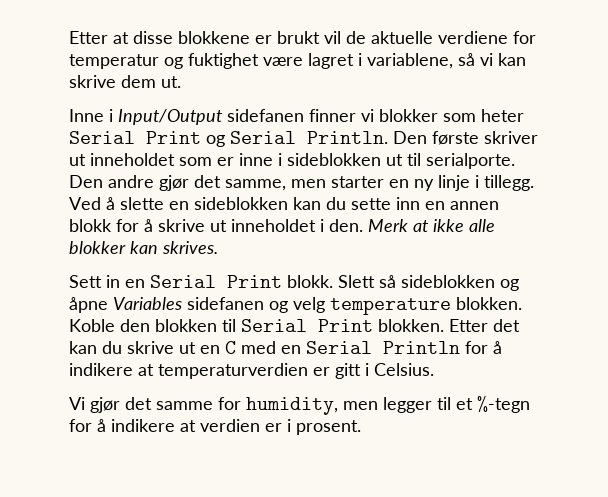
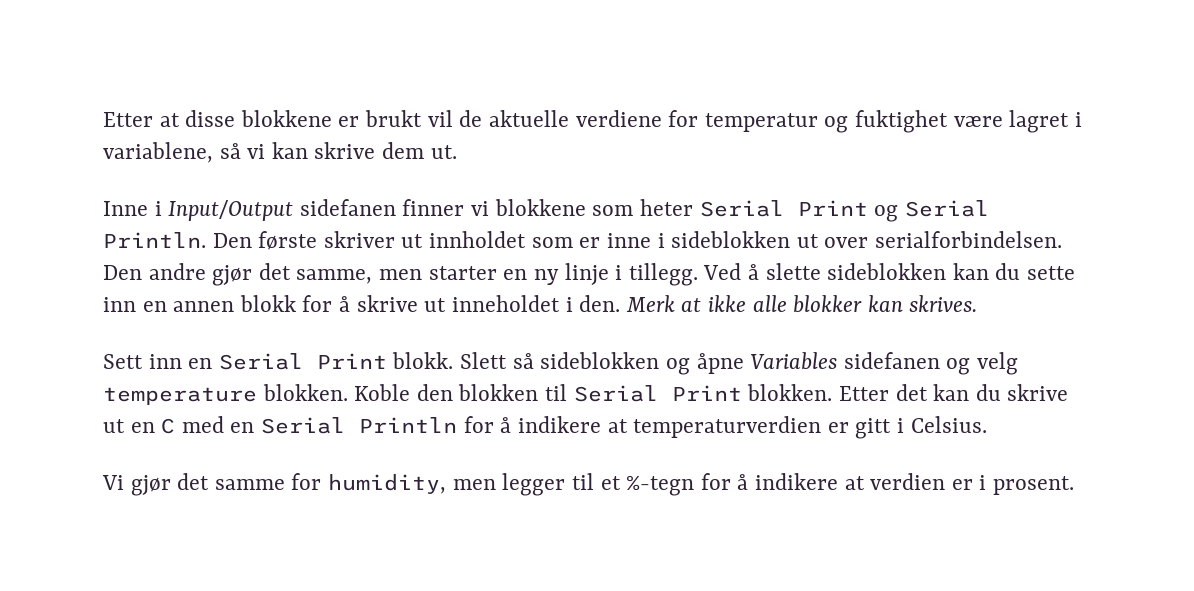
[379,109,438,122] blokker -> [494,199,586,216] blokkene
[90,153,175,166] inneholdet -> [429,231,527,248] innholdet
[407,153,515,169] til serialporte. -> [824,231,1062,248] over serialforbindelsen.
[169,201,189,210] en -> (821, 271) none
[106,275,120,288] in -> [148,354,182,369] inn

